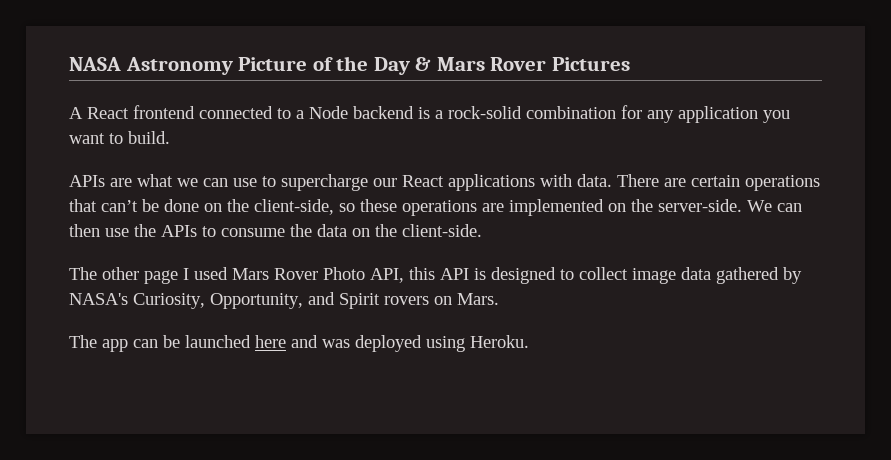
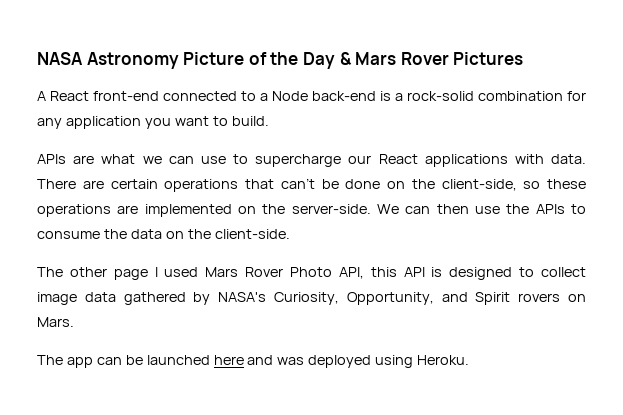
[133,105,195,119] frontend -> [93,91,159,101] front-end
[353,106,414,119] backend -> [312,91,376,101] back-end

